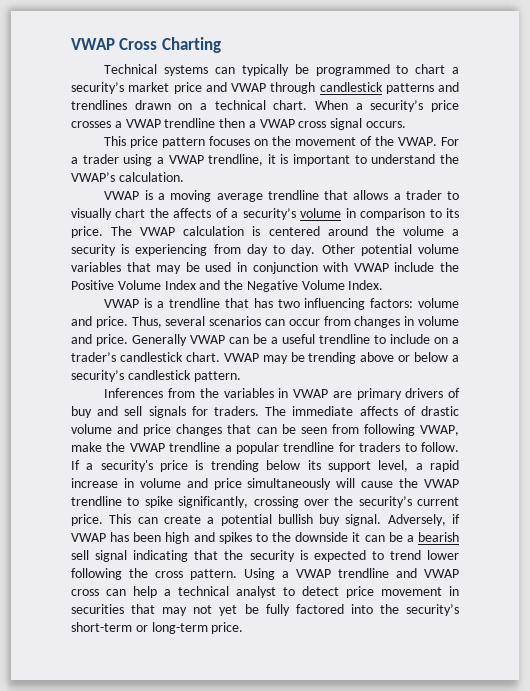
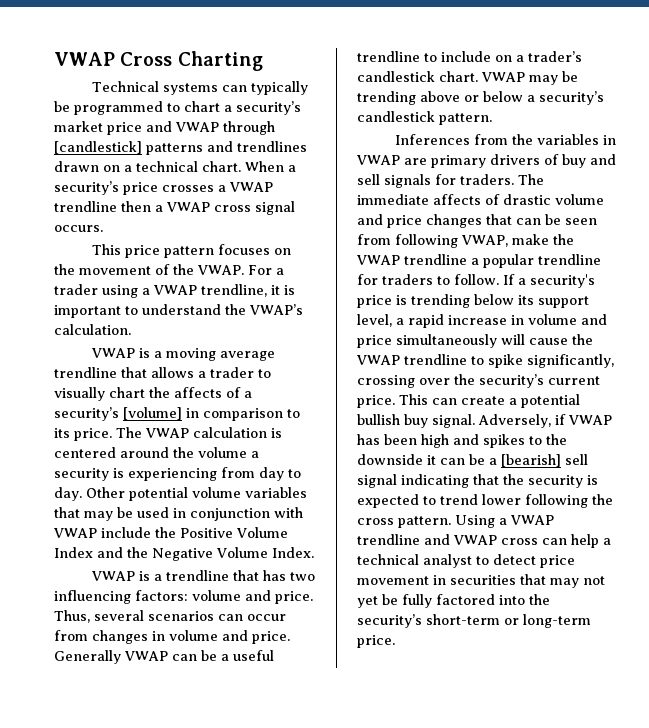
[319,82,383,92] candlestick -> [54,141,142,154] [candlestick]
[300,208,342,218] volume -> [123,407,182,420] [volume]
[417,532,459,542] bearish -> [501,454,561,467] [bearish]

